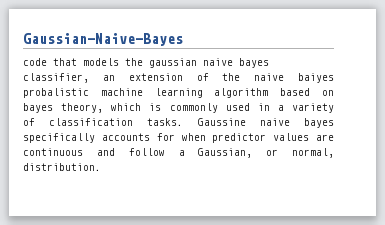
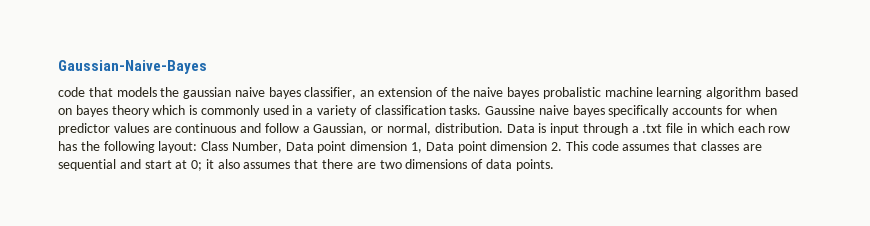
[298,73,334,83] baiyes -> [507,87,540,99] bayes
[61,103,104,113] theory, -> [111,105,150,117] theory
(101, 167) none -> [506,123,791,135] [58,141,762,153] [58,159,554,171] Data is input through a .txt file in which each row has the following layout: Class Number, Data point dimension 1, Data point dimension 2. This code assumes that classes are sequential and start at 0; it also assumes that there are two dimensions of data points.

